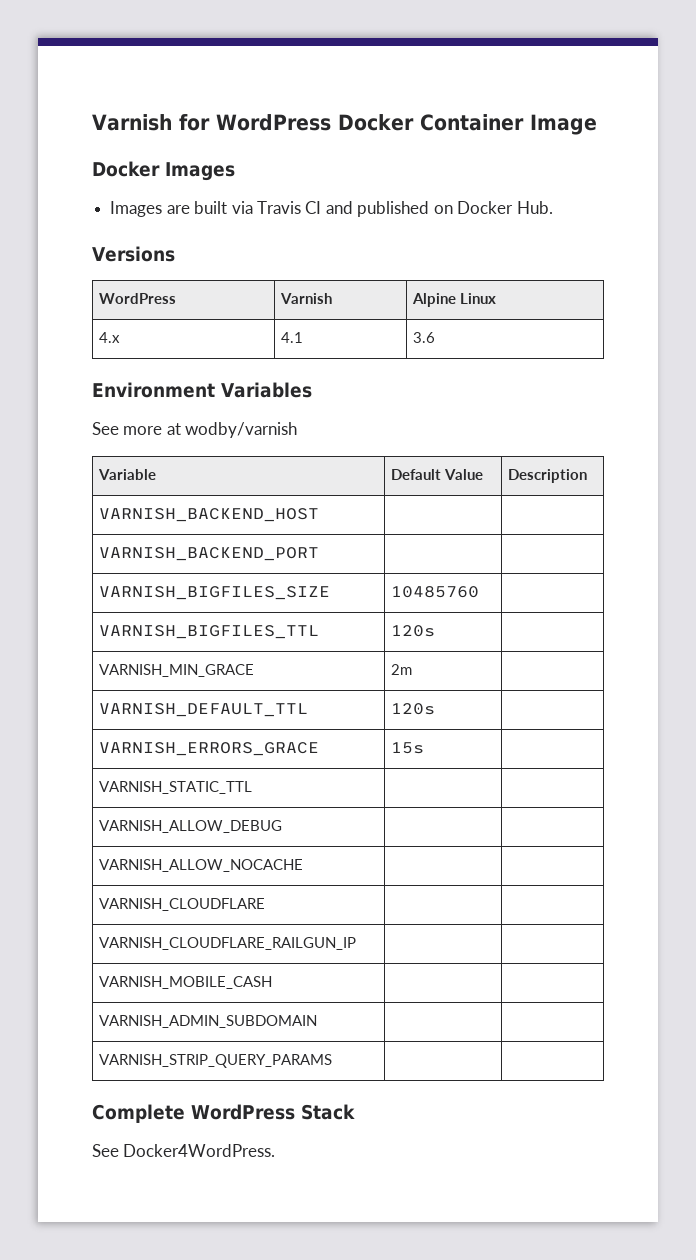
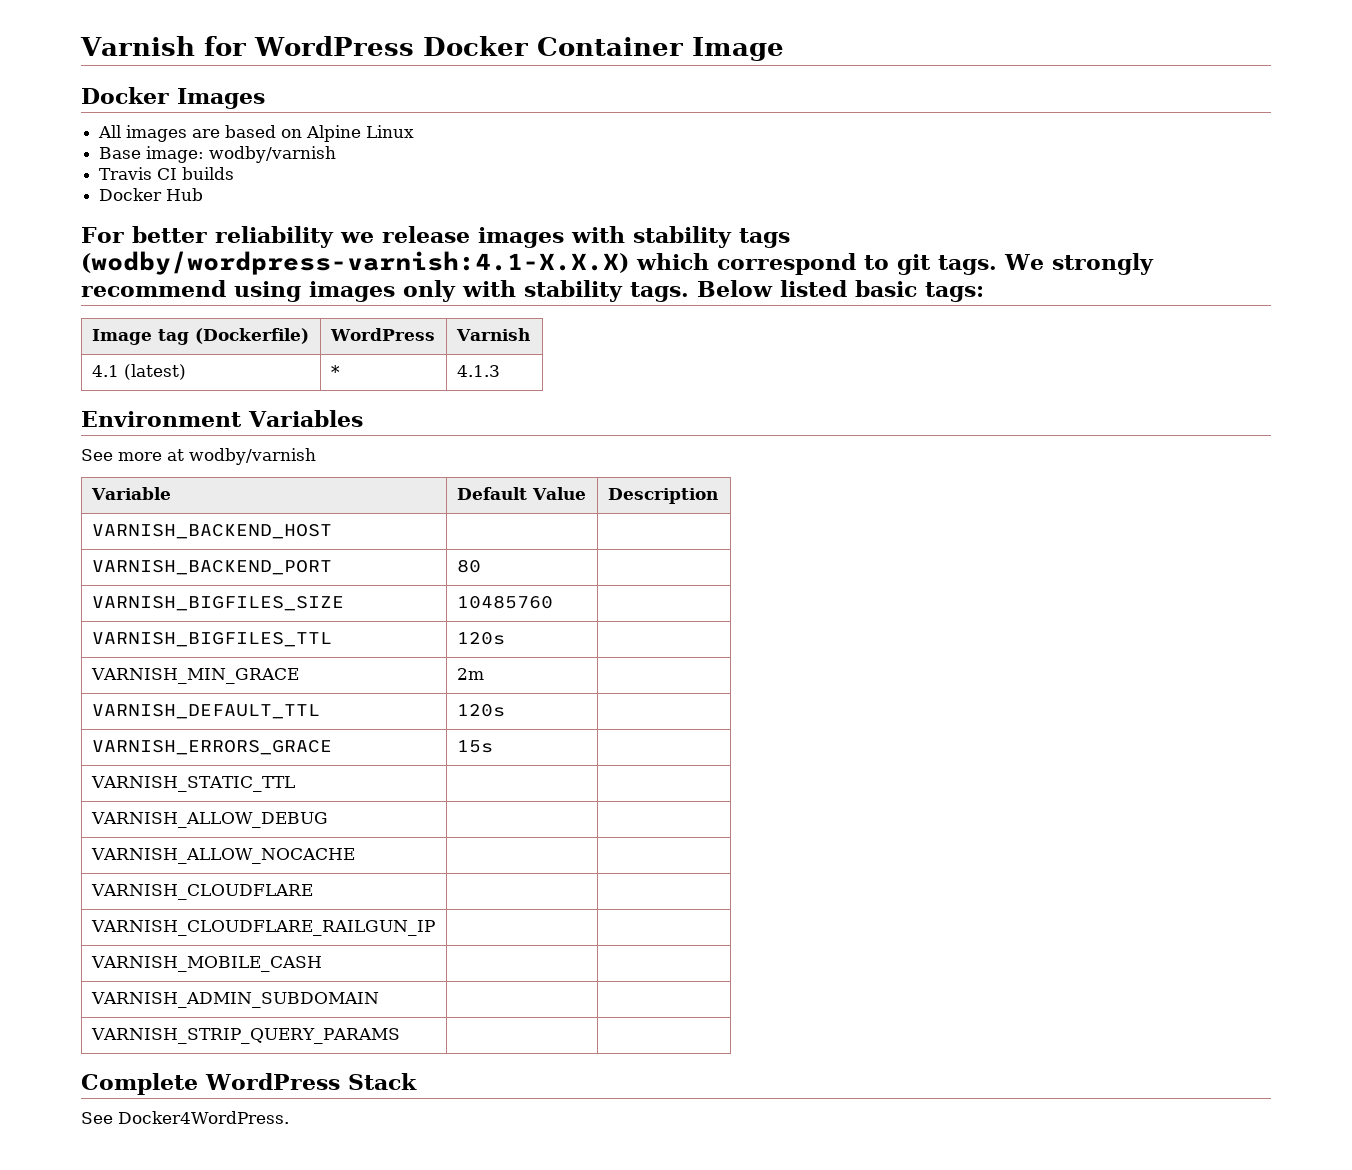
[110,201,553,217] [92,246,175,262] [99,293,177,304] [280,293,333,304] [412,293,497,307] [99,332,121,343] [281,332,304,343] [413,332,436,343] Images are built via Travis CI and published on Docker Hub. // Versions // WordPress | Varnish | Alpine Linux // 4.x | 4.1 | 3.6 -> [98,125,415,142] [99,146,337,163] [99,167,235,180] [99,188,204,201] [81,226,790,248] [81,251,1154,275] [81,280,984,302] [91,328,309,345] [329,328,435,341] [455,328,530,341] [91,364,186,380] [330,365,340,377] [456,365,500,377] All images are based on Alpine Linux // Base image: wodby/varnish // Travis CI builds // Docker Hub // For better reliability we release images with stability tags (wodby/wordpress-varnish:4.1-X.X.X) which correspond to git tags. We strongly recommend using images only with stability tags. Below listed basic tags: // Image tag (Dockerfile) | WordPress | Varnish // 4.1 (latest) | * | 4.1.3
(320, 554) none -> [456,559,481,573] 80

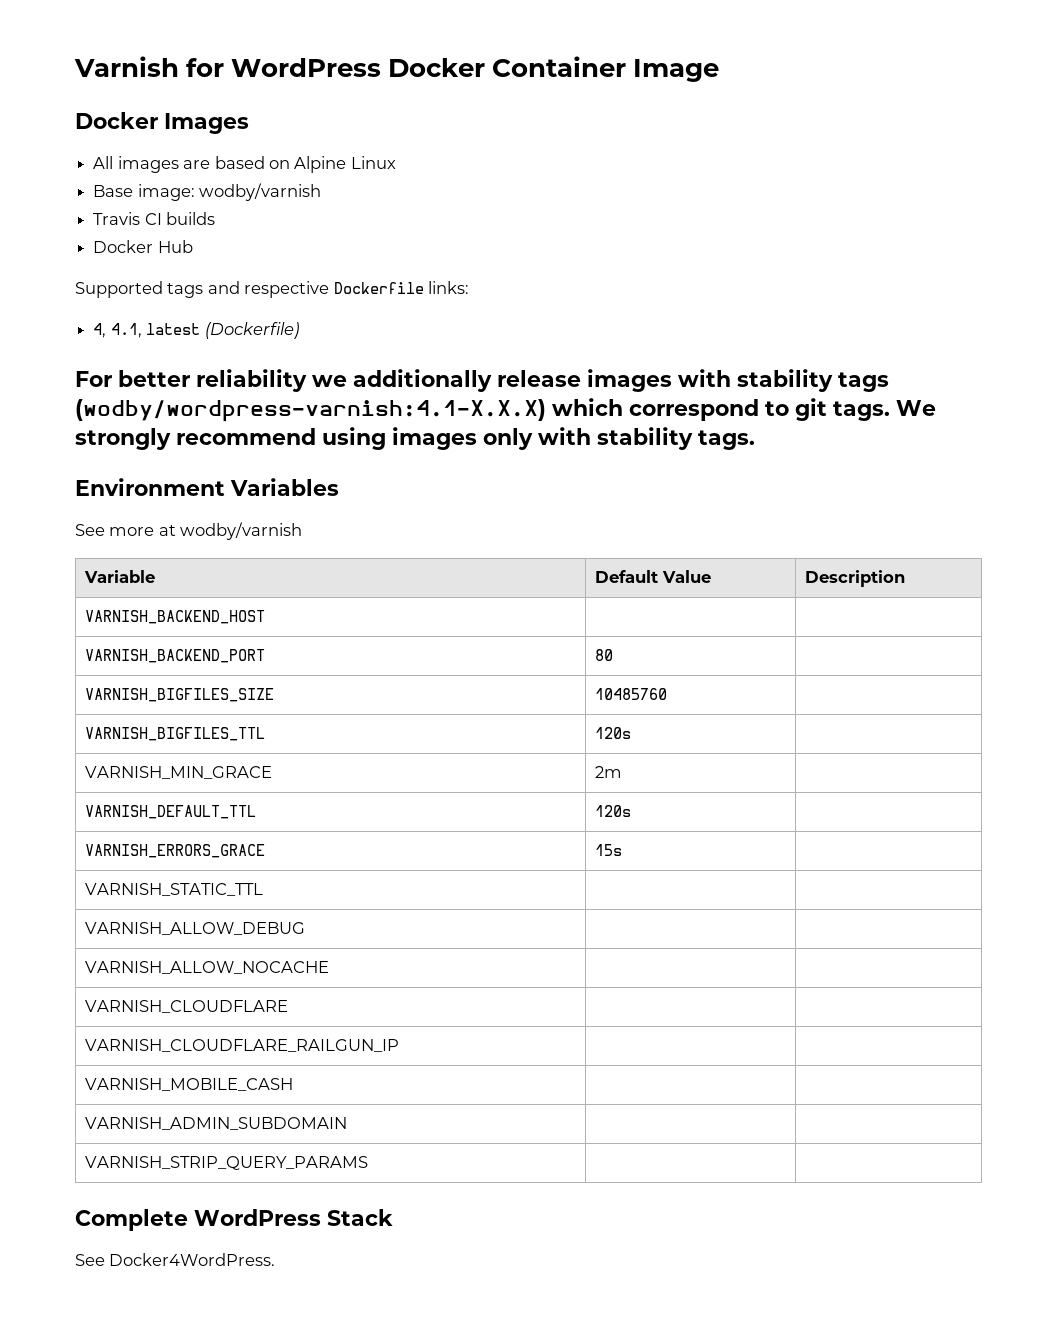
(204, 194) none -> [75,281,470,298] [93,322,299,339] // Supported tags and respective Dockerfile links: // 4, 4.1, latest (Dockerfile)
(374, 237) none -> [353,369,492,392] additionally
[697,280,984,302] [91,328,309,345] [329,328,435,341] [455,328,530,341] [91,364,186,380] [330,365,340,377] [456,365,500,377] Below listed basic tags: // Image tag (Dockerfile) | WordPress | Varnish // 4.1 (latest) | * | 4.1.3 -> (755, 440) none

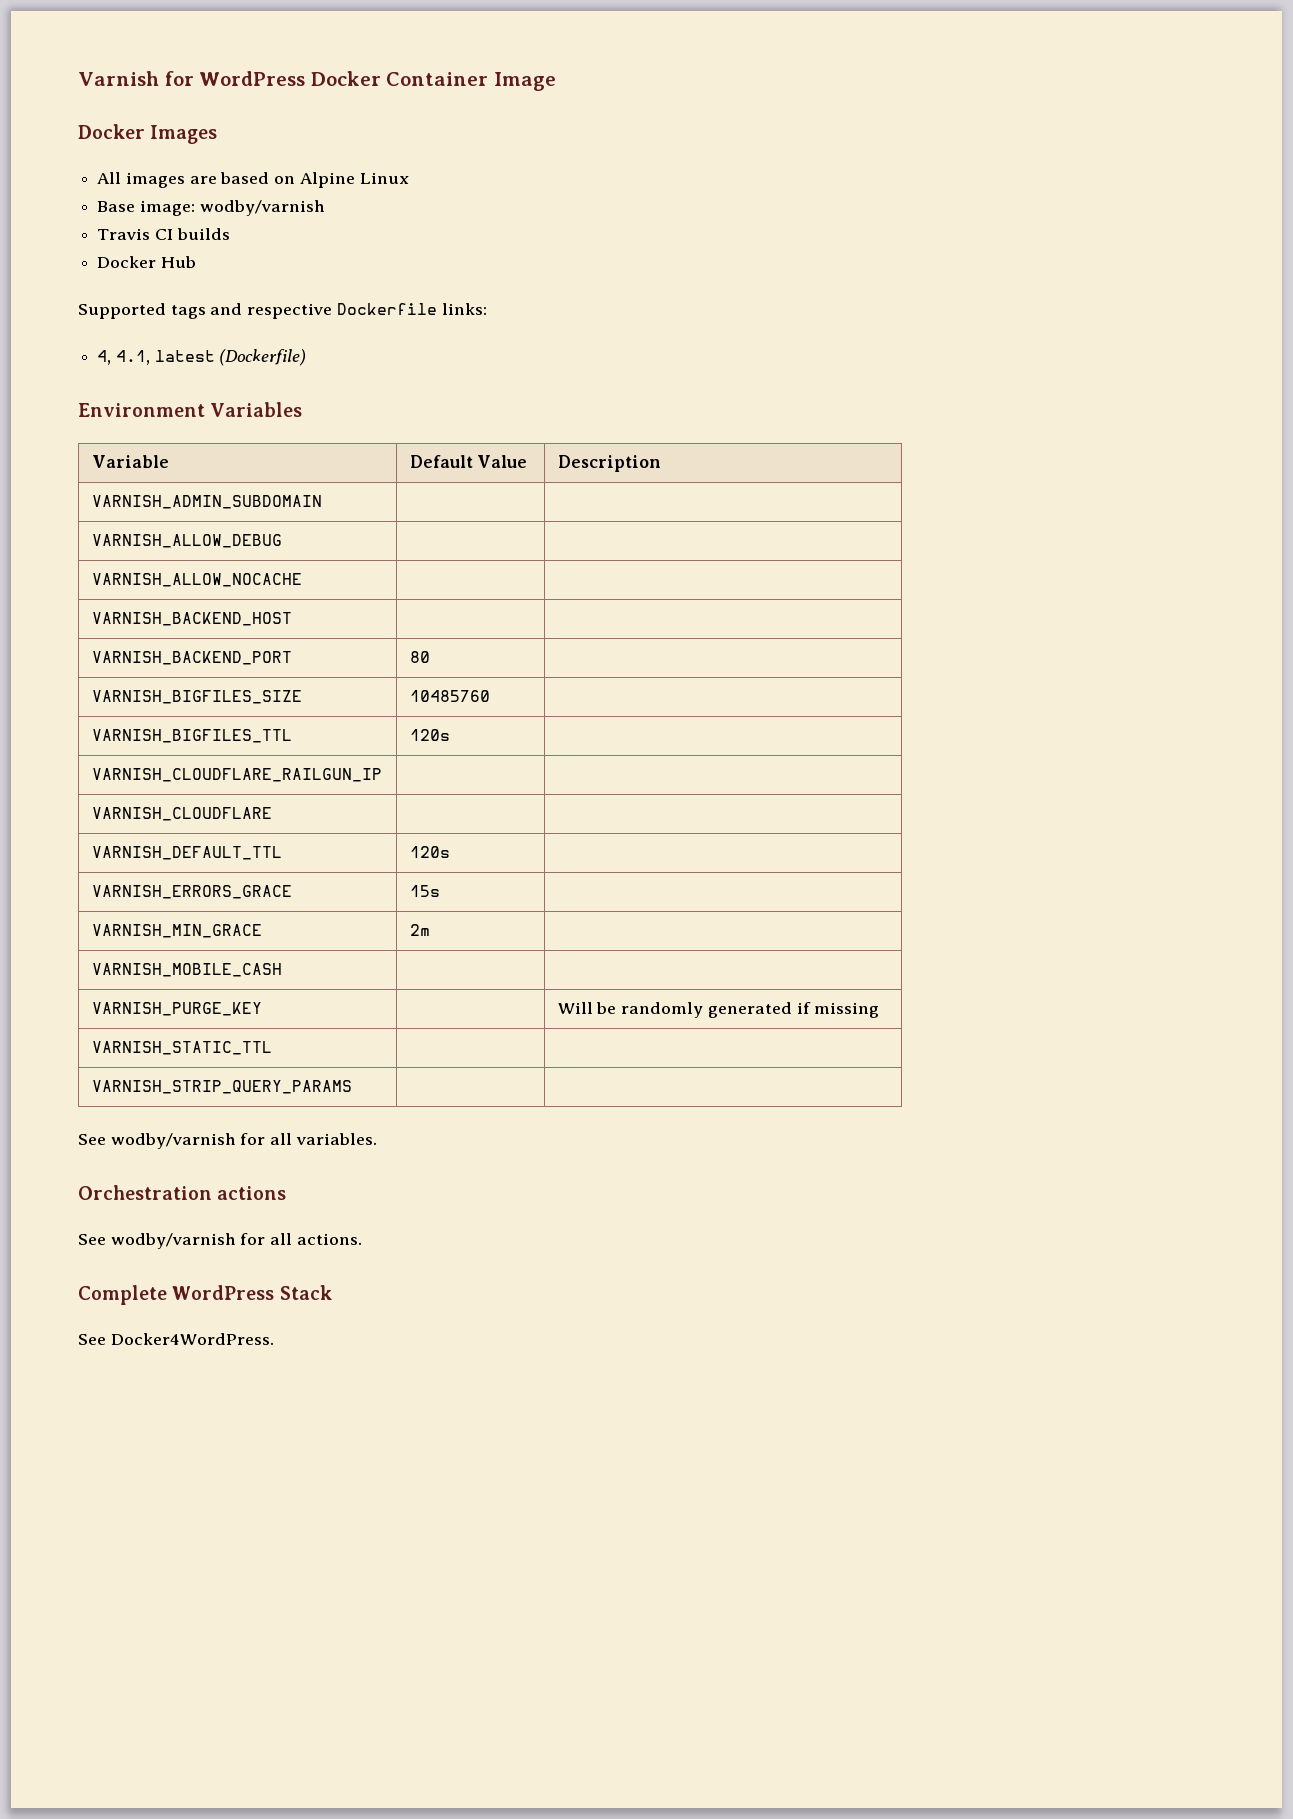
[75,369,889,392] [75,398,936,422] [75,427,755,450] [75,478,339,496] [75,522,303,540] For better reliability we additionally release images with stability tags (wodby/wordpress-varnish:4.1-X.X.X) which correspond to git tags. We strongly recommend using images only with stability tags. // Environment Variables // See more at wodby/varnish -> [78,402,303,417] Environment Variables
(906, 578) none -> [91,495,322,509] [91,534,282,548] [91,573,302,587] // VARNISH_ADMIN_SUBDOMAIN | | // VARNISH_ALLOW_DEBUG | | // VARNISH_ALLOW_NOCACHE | |
[85,766,273,779] [595,766,623,778] VARNISH_MIN_GRACE | 2m -> [91,768,382,782] [91,807,272,821] VARNISH_CLOUDFLARE_RAILGUN_IP | | // VARNISH_CLOUDFLARE |
[85,883,264,896] [85,922,306,935] [85,961,330,974] [85,1000,289,1013] [85,1039,400,1052] [85,1078,294,1091] [85,1117,348,1130] [85,1156,369,1170] VARNISH_STATIC_TTL | | // VARNISH_ALLOW_DEBUG | | // VARNISH_ALLOW_NOCACHE | | // VARNISH_CLOUDFLARE | | // VARNISH_CLOUDFLARE_RAILGUN_IP | | // VARNISH_MOBILE_CASH | | // VARNISH_ADMIN_SUBDOMAIN | | // VARNISH_STRIP_QUERY_PARAMS | | -> [91,924,262,938] [409,924,430,936] [91,963,282,977] [91,1002,262,1016] [557,1002,880,1018] [91,1041,272,1055] [91,1080,352,1094] [78,1133,377,1149] [78,1185,287,1200] [78,1233,362,1249] VARNISH_MIN_GRACE | 2m | // VARNISH_MOBILE_CASH | | // VARNISH_PURGE_KEY | | Will be randomly generated if missing // VARNISH_STATIC_TTL | | // VARNISH_STRIP_QUERY_PARAMS | | // See wodby/varnish for all variables. // Orchestration actions // See wodby/varnish for all actions.

